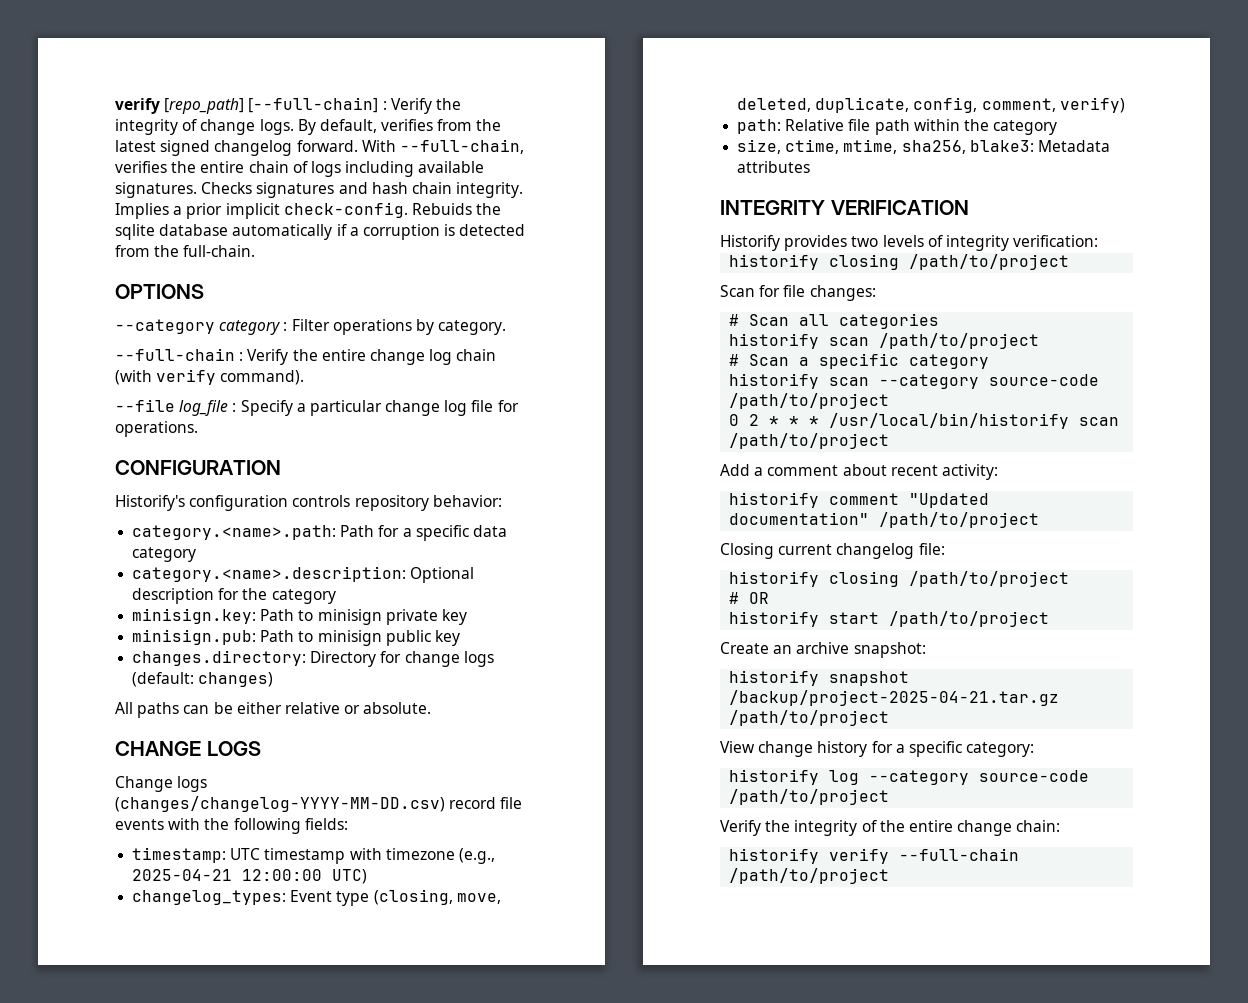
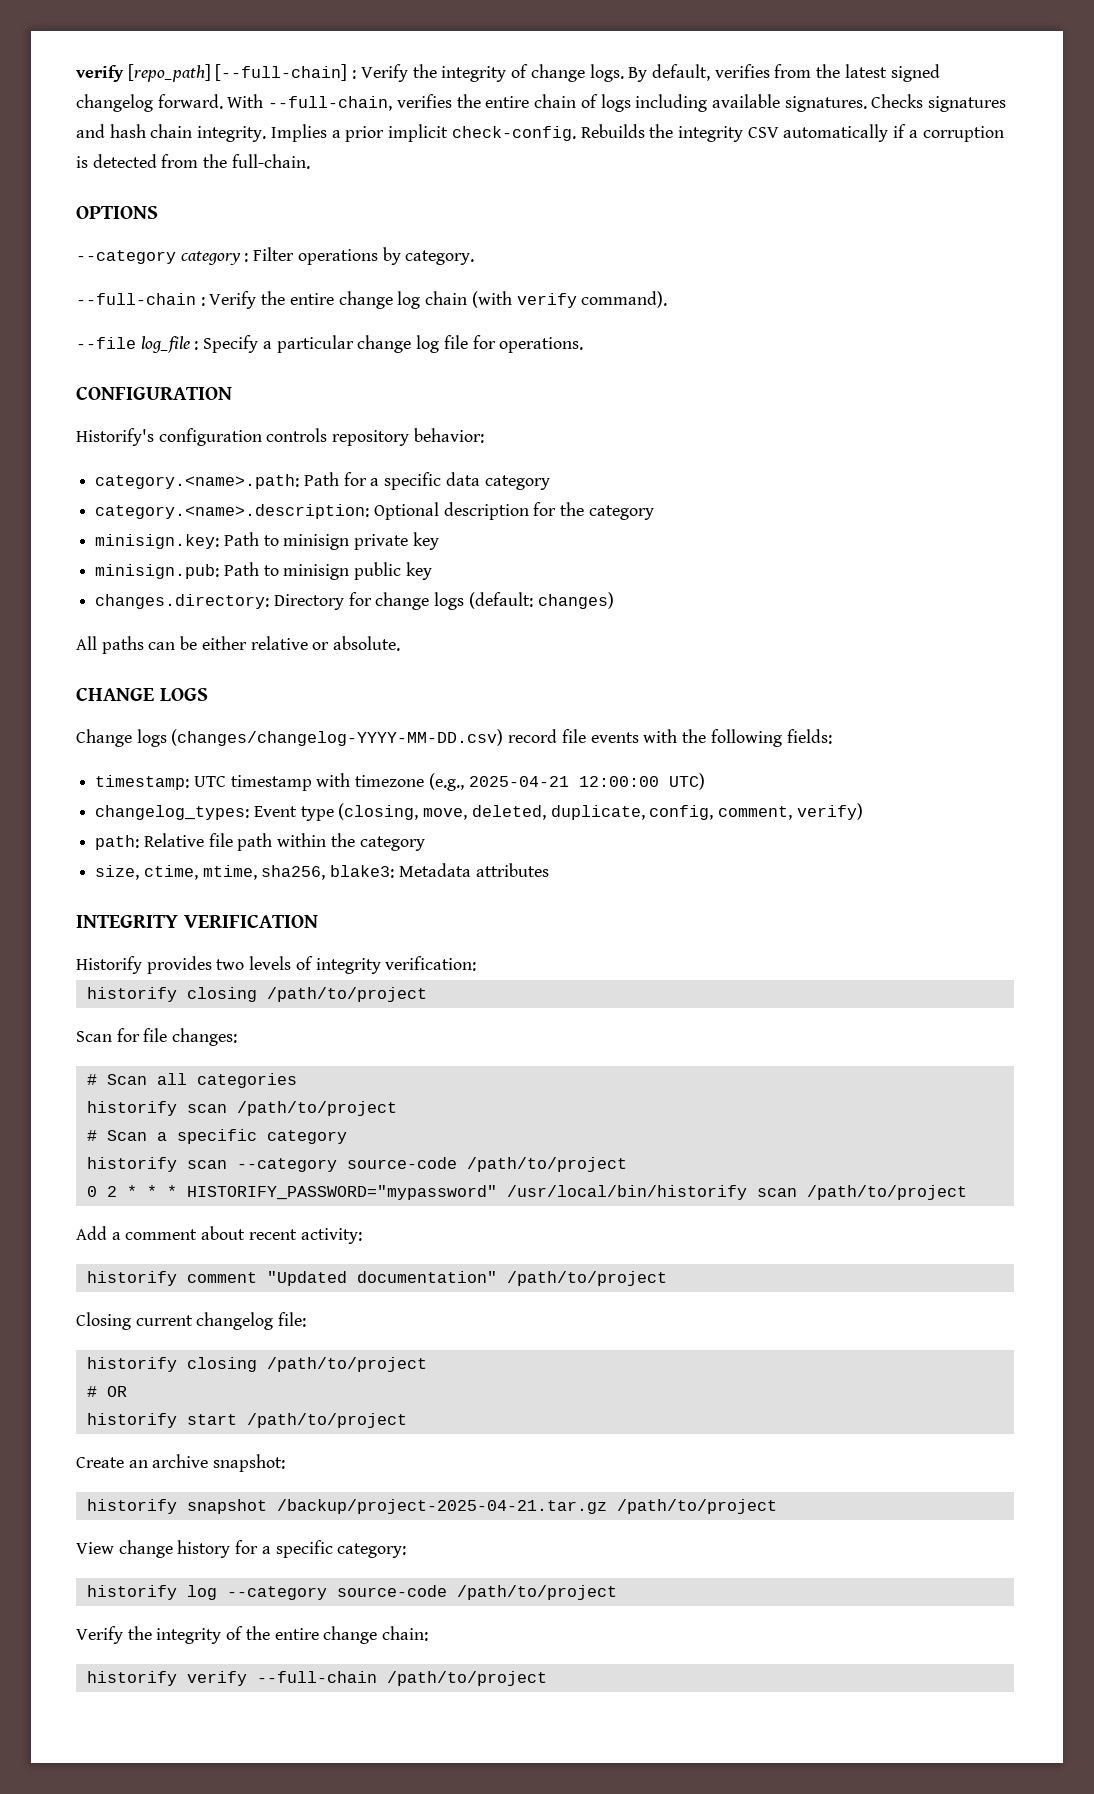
[411,203,502,215] [115,224,229,240] Rebuids the sqlite database -> [580,124,779,142] Rebuilds the integrity CSV
(820, 421) none -> [186,1185,497,1200] HISTORIFY_PASSWORD="mypassword"

